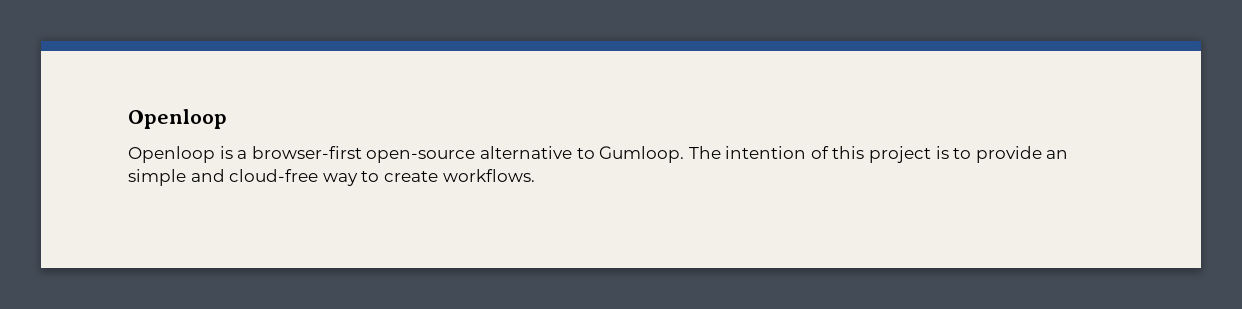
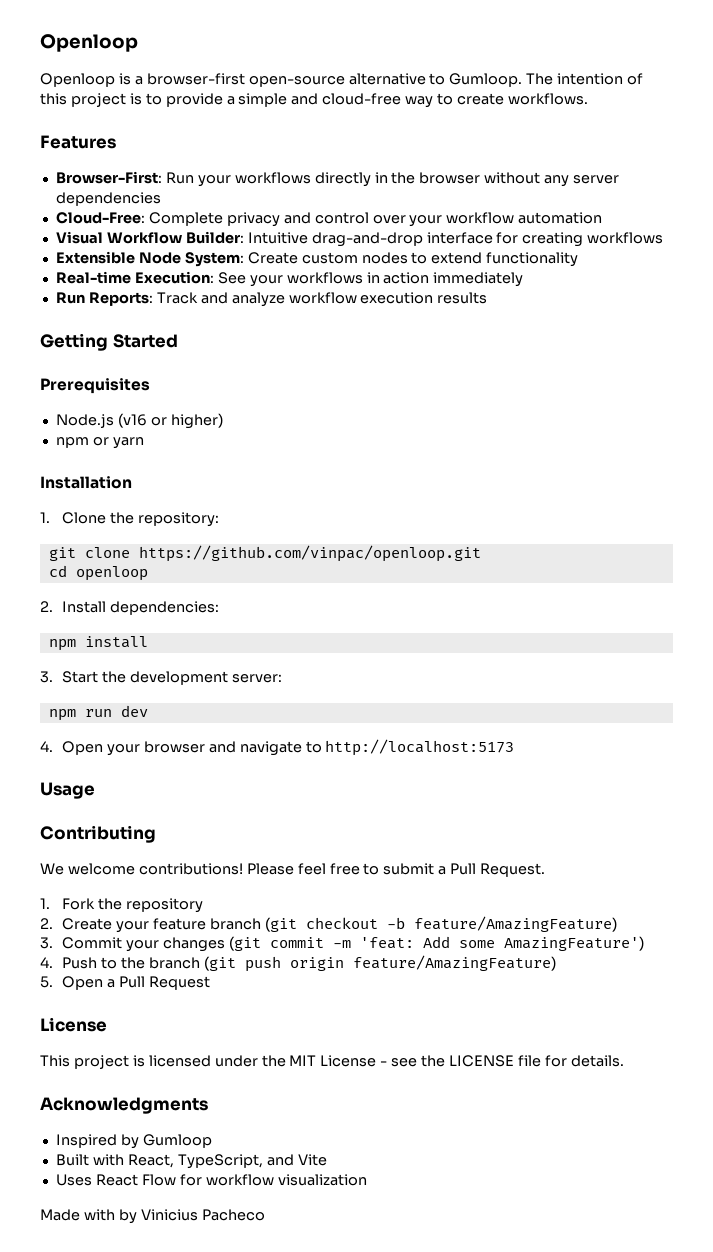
[1046,150,1069,159] an -> [226,96,235,105] a
(535, 175) none -> [40,135,116,149] [55,171,620,187] [55,192,161,206] [55,212,603,227] [55,231,664,247] [55,251,579,267] [55,271,524,287] [55,292,488,307] [40,333,178,351] [40,378,150,394] [55,413,223,429] [55,437,144,449] [40,476,132,489] [40,512,219,527] [48,545,481,562] [48,565,148,581] [40,601,219,615] [48,636,148,651] [40,671,282,685] [48,705,148,721] [40,739,515,756] [40,782,95,799] [40,825,156,843] [40,863,546,877] [40,898,203,913] [40,916,617,933] [40,936,644,952] [40,955,556,972] [40,976,210,990] [40,1017,107,1032] [40,1055,624,1069] [40,1097,208,1114] [55,1134,212,1149] [55,1154,327,1169] [55,1174,367,1186] [40,1209,265,1224] // Features // Browser-First: Run your workflows directly in the browser without any server dependencies // Cloud-Free: Complete privacy and control over your workflow automation // Visual Workflow Builder: Intuitive drag-and-drop interface for creating workflows // Extensible Node System: Create custom nodes to extend functionality // Real-time Execution: See your workflows in action immediately // Run Reports: Track and analyze workflow execution results // Getting Started // Prerequisites // Node.js (v16 or higher) // npm or yarn // Installation // 1. Clone the repository: // git clone https://github.com/vinpac/openloop.git // cd openloop // 2. Install dependencies: // npm install // 3. Start the development server: // npm run dev // 4. Open your browser and navigate to http://localhost:5173 // Usage // Contributing // We welcome contributions! Please feel free to submit a Pull Request. // 1. Fork the repository // 2. Create your feature branch (git checkout -b feature/AmazingFeature) // 3. Commit your changes (git commit -m 'feat: Add some AmazingFeature') // 4. Push to the branch (git push origin feature/AmazingFeature) // 5. Open a Pull Request // License // This project is licensed under the MIT License - see the LICENSE file for details. // Acknowledgments // Inspired by Gumloop // Built with React, TypeScript, and Vite // Uses React Flow for workflow visualization // Made with by Vinicius Pacheco

